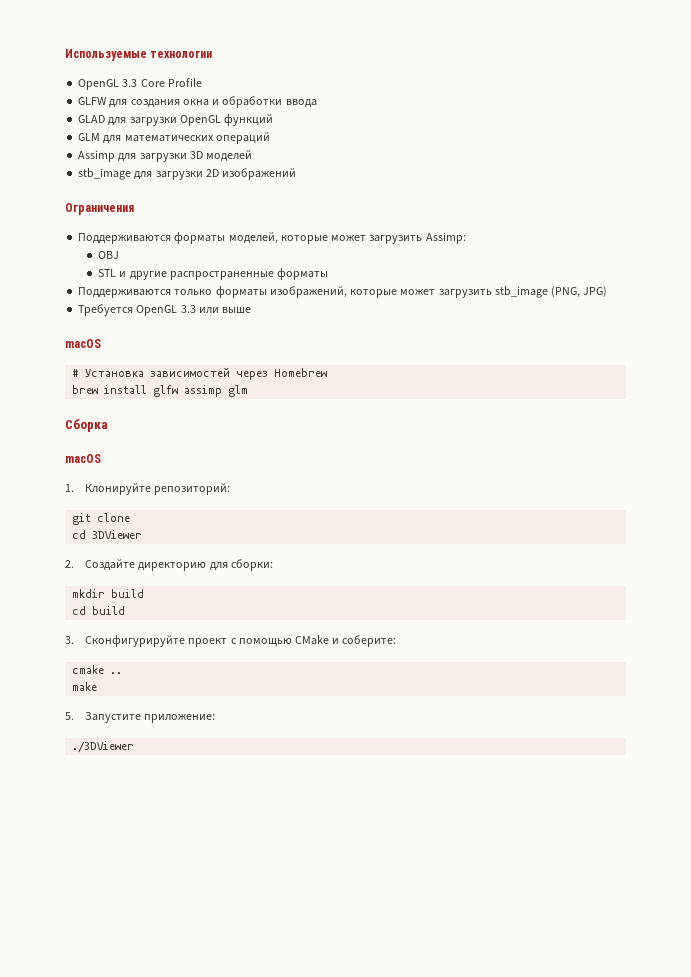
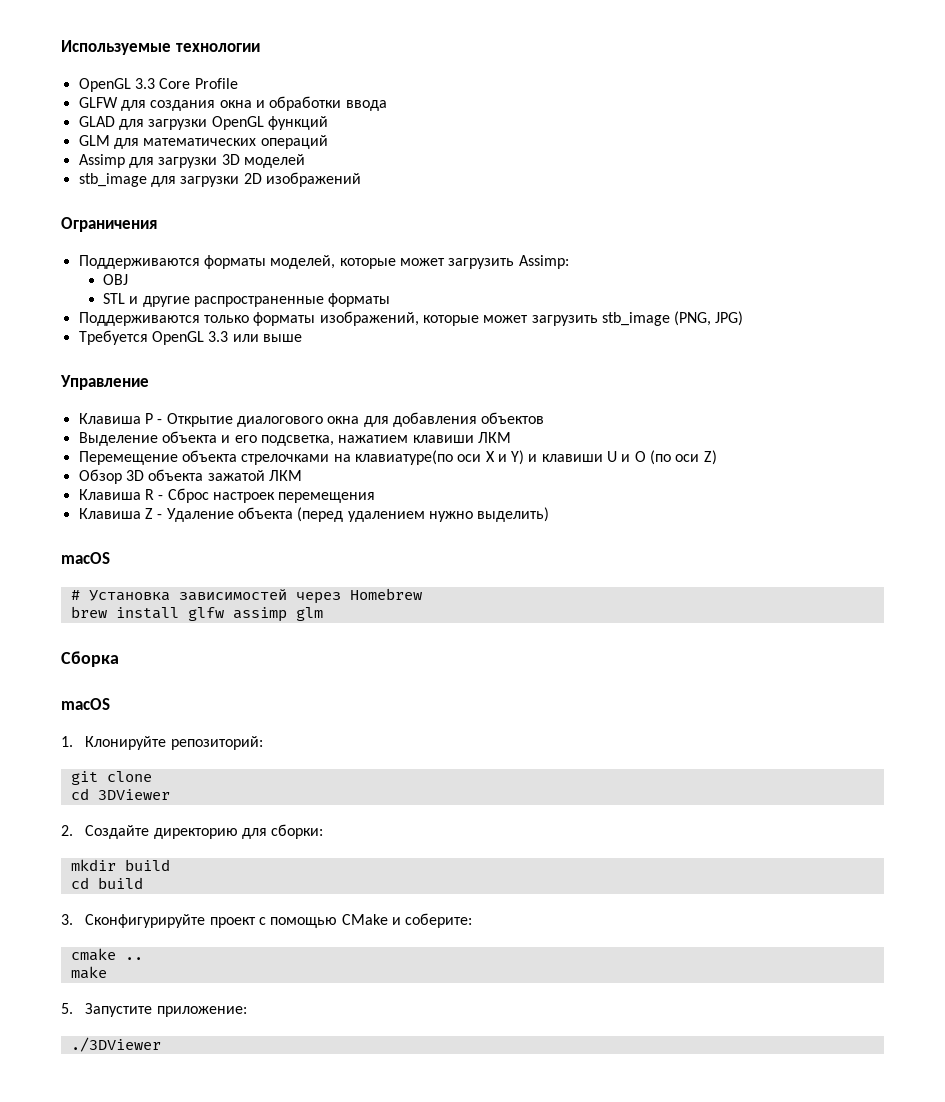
(252, 310) none -> [60,375,149,390] [78,412,545,427] [78,431,511,446] [78,450,717,465] [78,469,302,484] [78,488,376,503] [78,507,550,522] // Управление // Клавиша P - Открытие диалогового окна для добавления объектов // Выделение объекта и его подсветка, нажатием клавиши ЛКМ // Перемещение объекта стрелочками на клавиатуре(по оси Х и Y) и клавиши U и O (по оси Z) // Обзор 3D объекта зажатой ЛКМ // Клавиша R - Сброс настроек перемещения // Клавиша Z - Удаление объекта (перед удалением нужно выделить)

